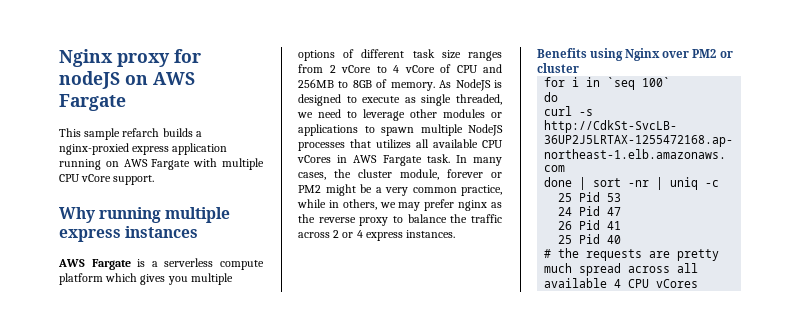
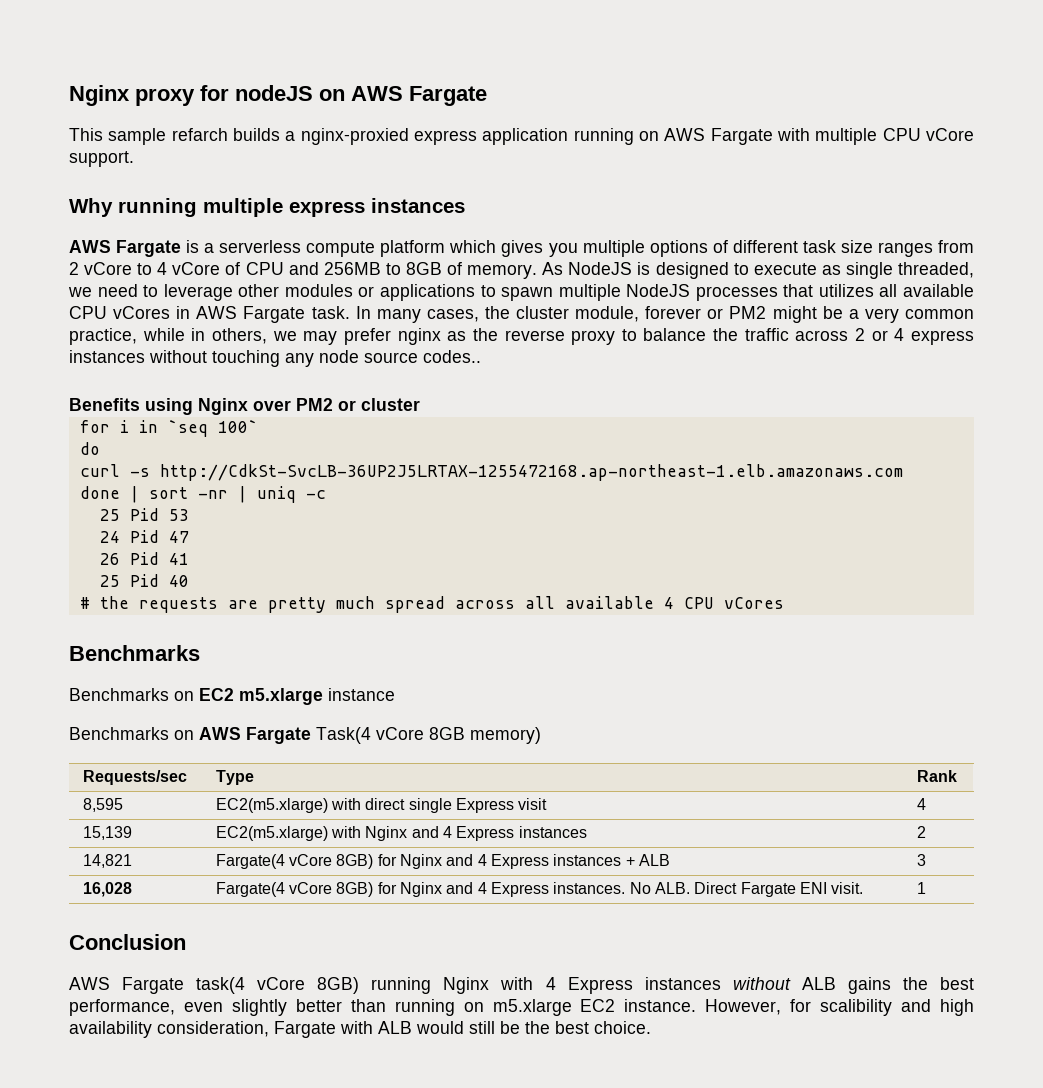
[406,230,456,238] instances. -> [69,350,481,367] instances without touching any node source codes..
(699, 283) none -> [69,645,200,661] [69,688,395,705] [69,727,541,744] [82,770,187,785] [215,770,254,785] [916,770,957,782] [82,798,123,812] [215,798,548,813] [916,798,926,810] [82,826,132,840] [215,826,587,841] [916,826,926,838] [82,854,132,868] [215,854,670,869] [916,854,926,866] [82,882,132,897] [215,882,864,897] [916,882,926,894] [69,934,186,950] [69,977,975,994] [69,999,975,1016] [69,1021,651,1038] // Benchmarks // Benchmarks on EC2 m5.xlarge instance // Benchmarks on AWS Fargate Task(4 vCore 8GB memory) // Requests/sec | Type | Rank // 8,595 | EC2(m5.xlarge) with direct single Express visit | 4 // 15,139 | EC2(m5.xlarge) with Nginx and 4 Express instances | 2 // 14,821 | Fargate(4 vCore 8GB) for Nginx and 4 Express instances + ALB | 3 // 16,028 | Fargate(4 vCore 8GB) for Nginx and 4 Express instances. No ALB. Direct Fargate ENI visit. | 1 // Conclusion // AWS Fargate task(4 vCore 8GB) running Nginx with 4 Express instances without ALB gains the best performance, even slightly better than running on m5.xlarge EC2 instance. However, for scalibility and high availability consideration, Fargate with ALB would still be the best choice.

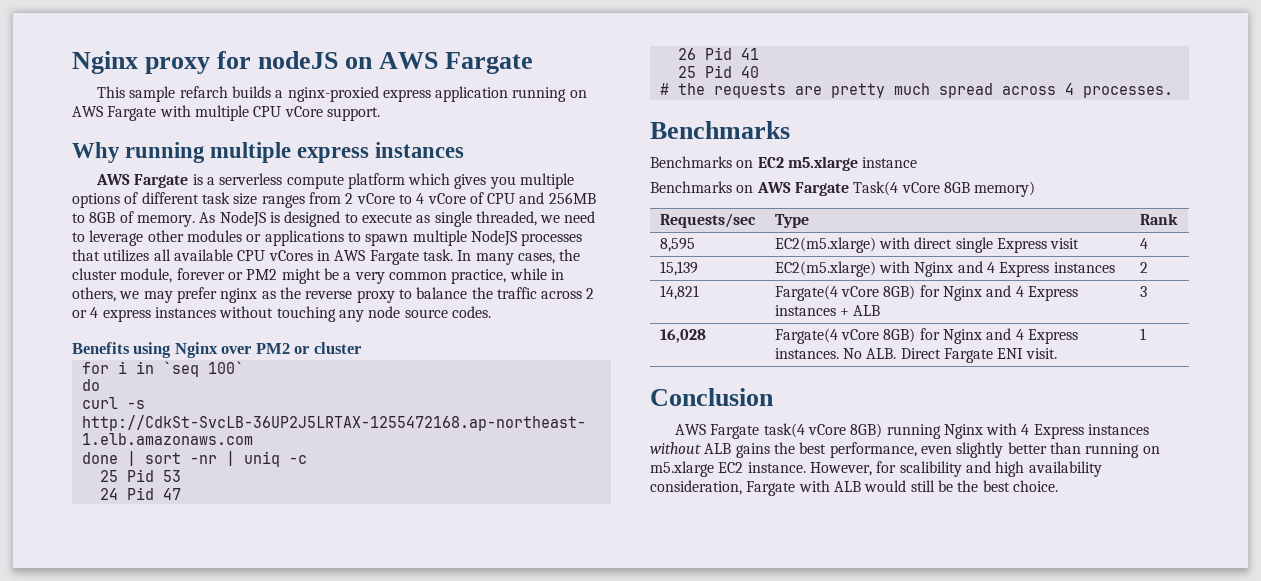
[423,350,481,363] codes.. -> [451,306,491,318] codes.
[524,596,784,609] all available 4 CPU vCores -> [1064,83,1173,98] 4 processes.

